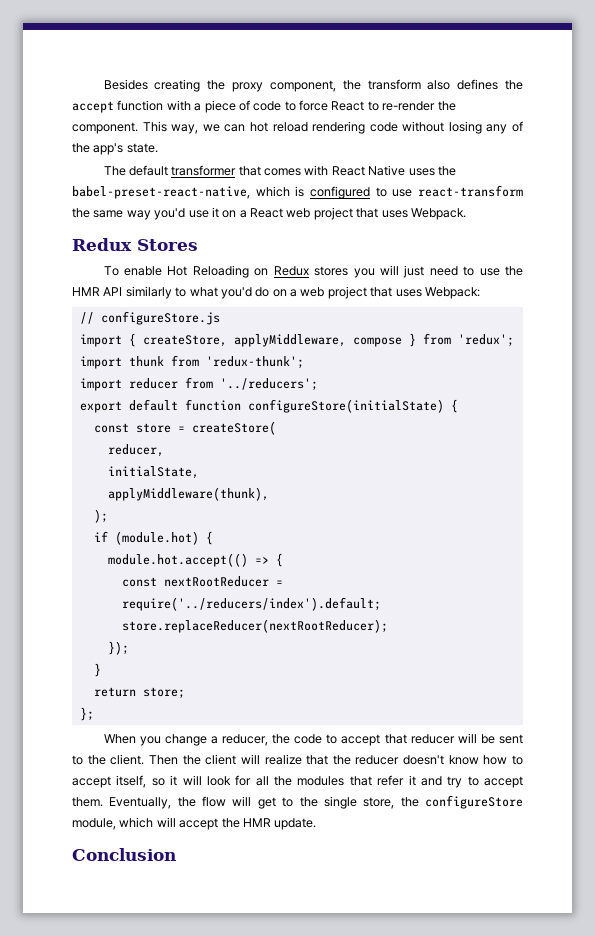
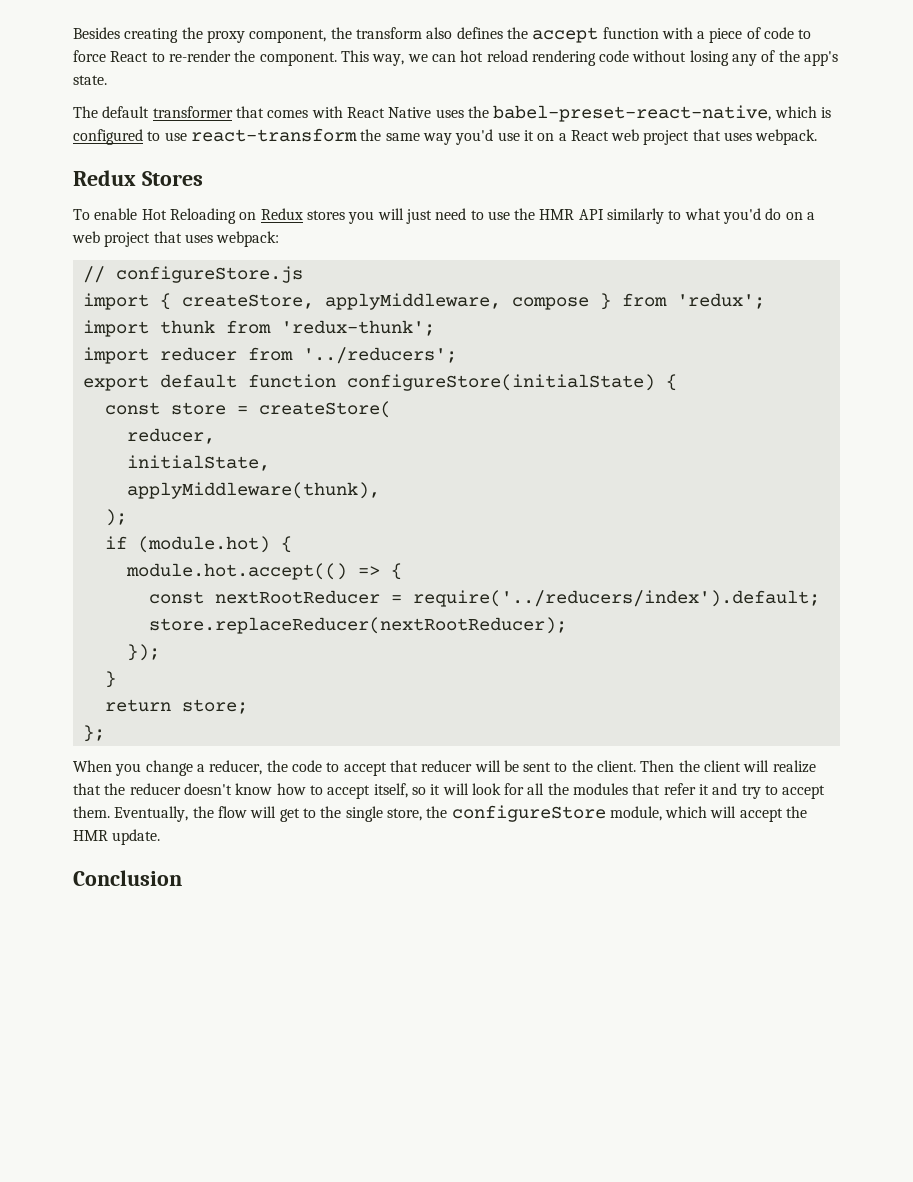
[410,208,466,220] Webpack. -> [755,129,818,145] webpack.
[424,287,480,299] Webpack: -> [216,231,280,247] webpack:

